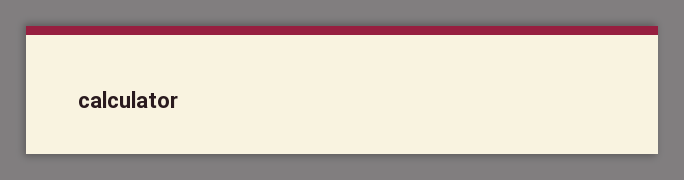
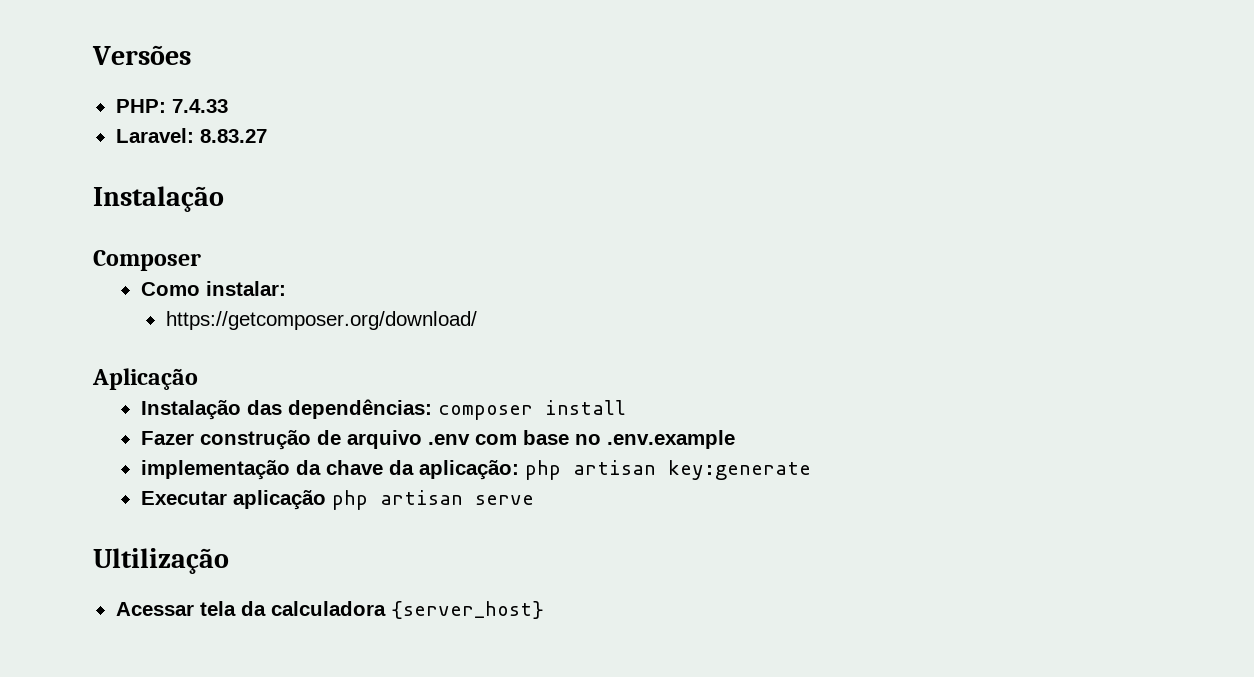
[78,91,178,108] calculator -> [92,45,191,65] [115,99,228,113] [115,128,267,143] [93,186,224,212] [93,250,201,271] [140,281,286,296] [165,311,477,330] [92,368,198,390] [140,399,626,420] [140,430,735,450] [140,460,811,480] [140,490,534,510] [93,548,229,574] [115,601,544,619] Versões // PHP: 7.4.33 // Laravel: 8.83.27 // Instalação // Composer // Como instalar: // https://getcomposer.org/download/ // Aplicação // Instalação das dependências: composer install // Fazer construção de arquivo .env com base no .env.example // implementação da chave da aplicação: php artisan key:generate // Executar aplicação php artisan serve // Ultilização // Acessar tela da calculadora {server_host}

